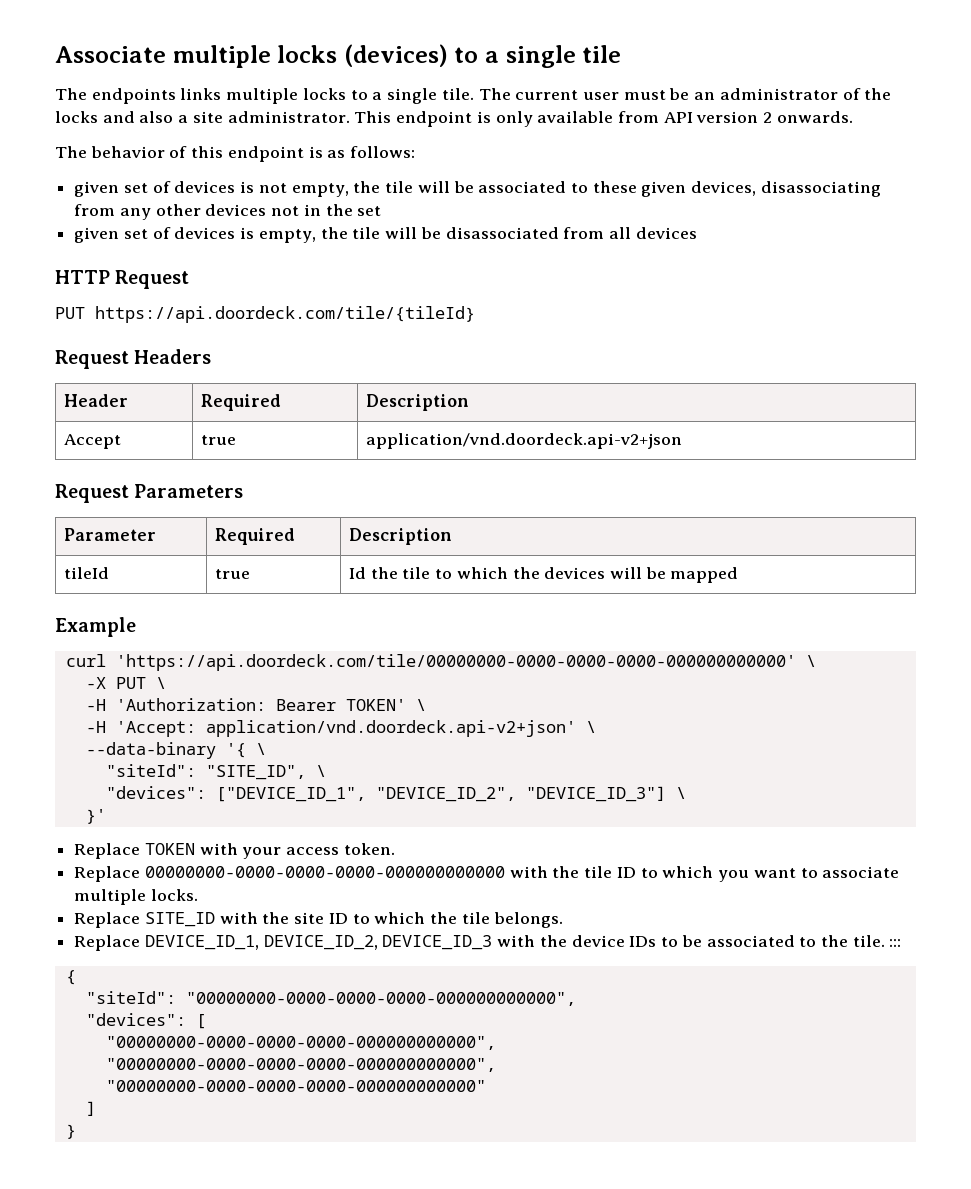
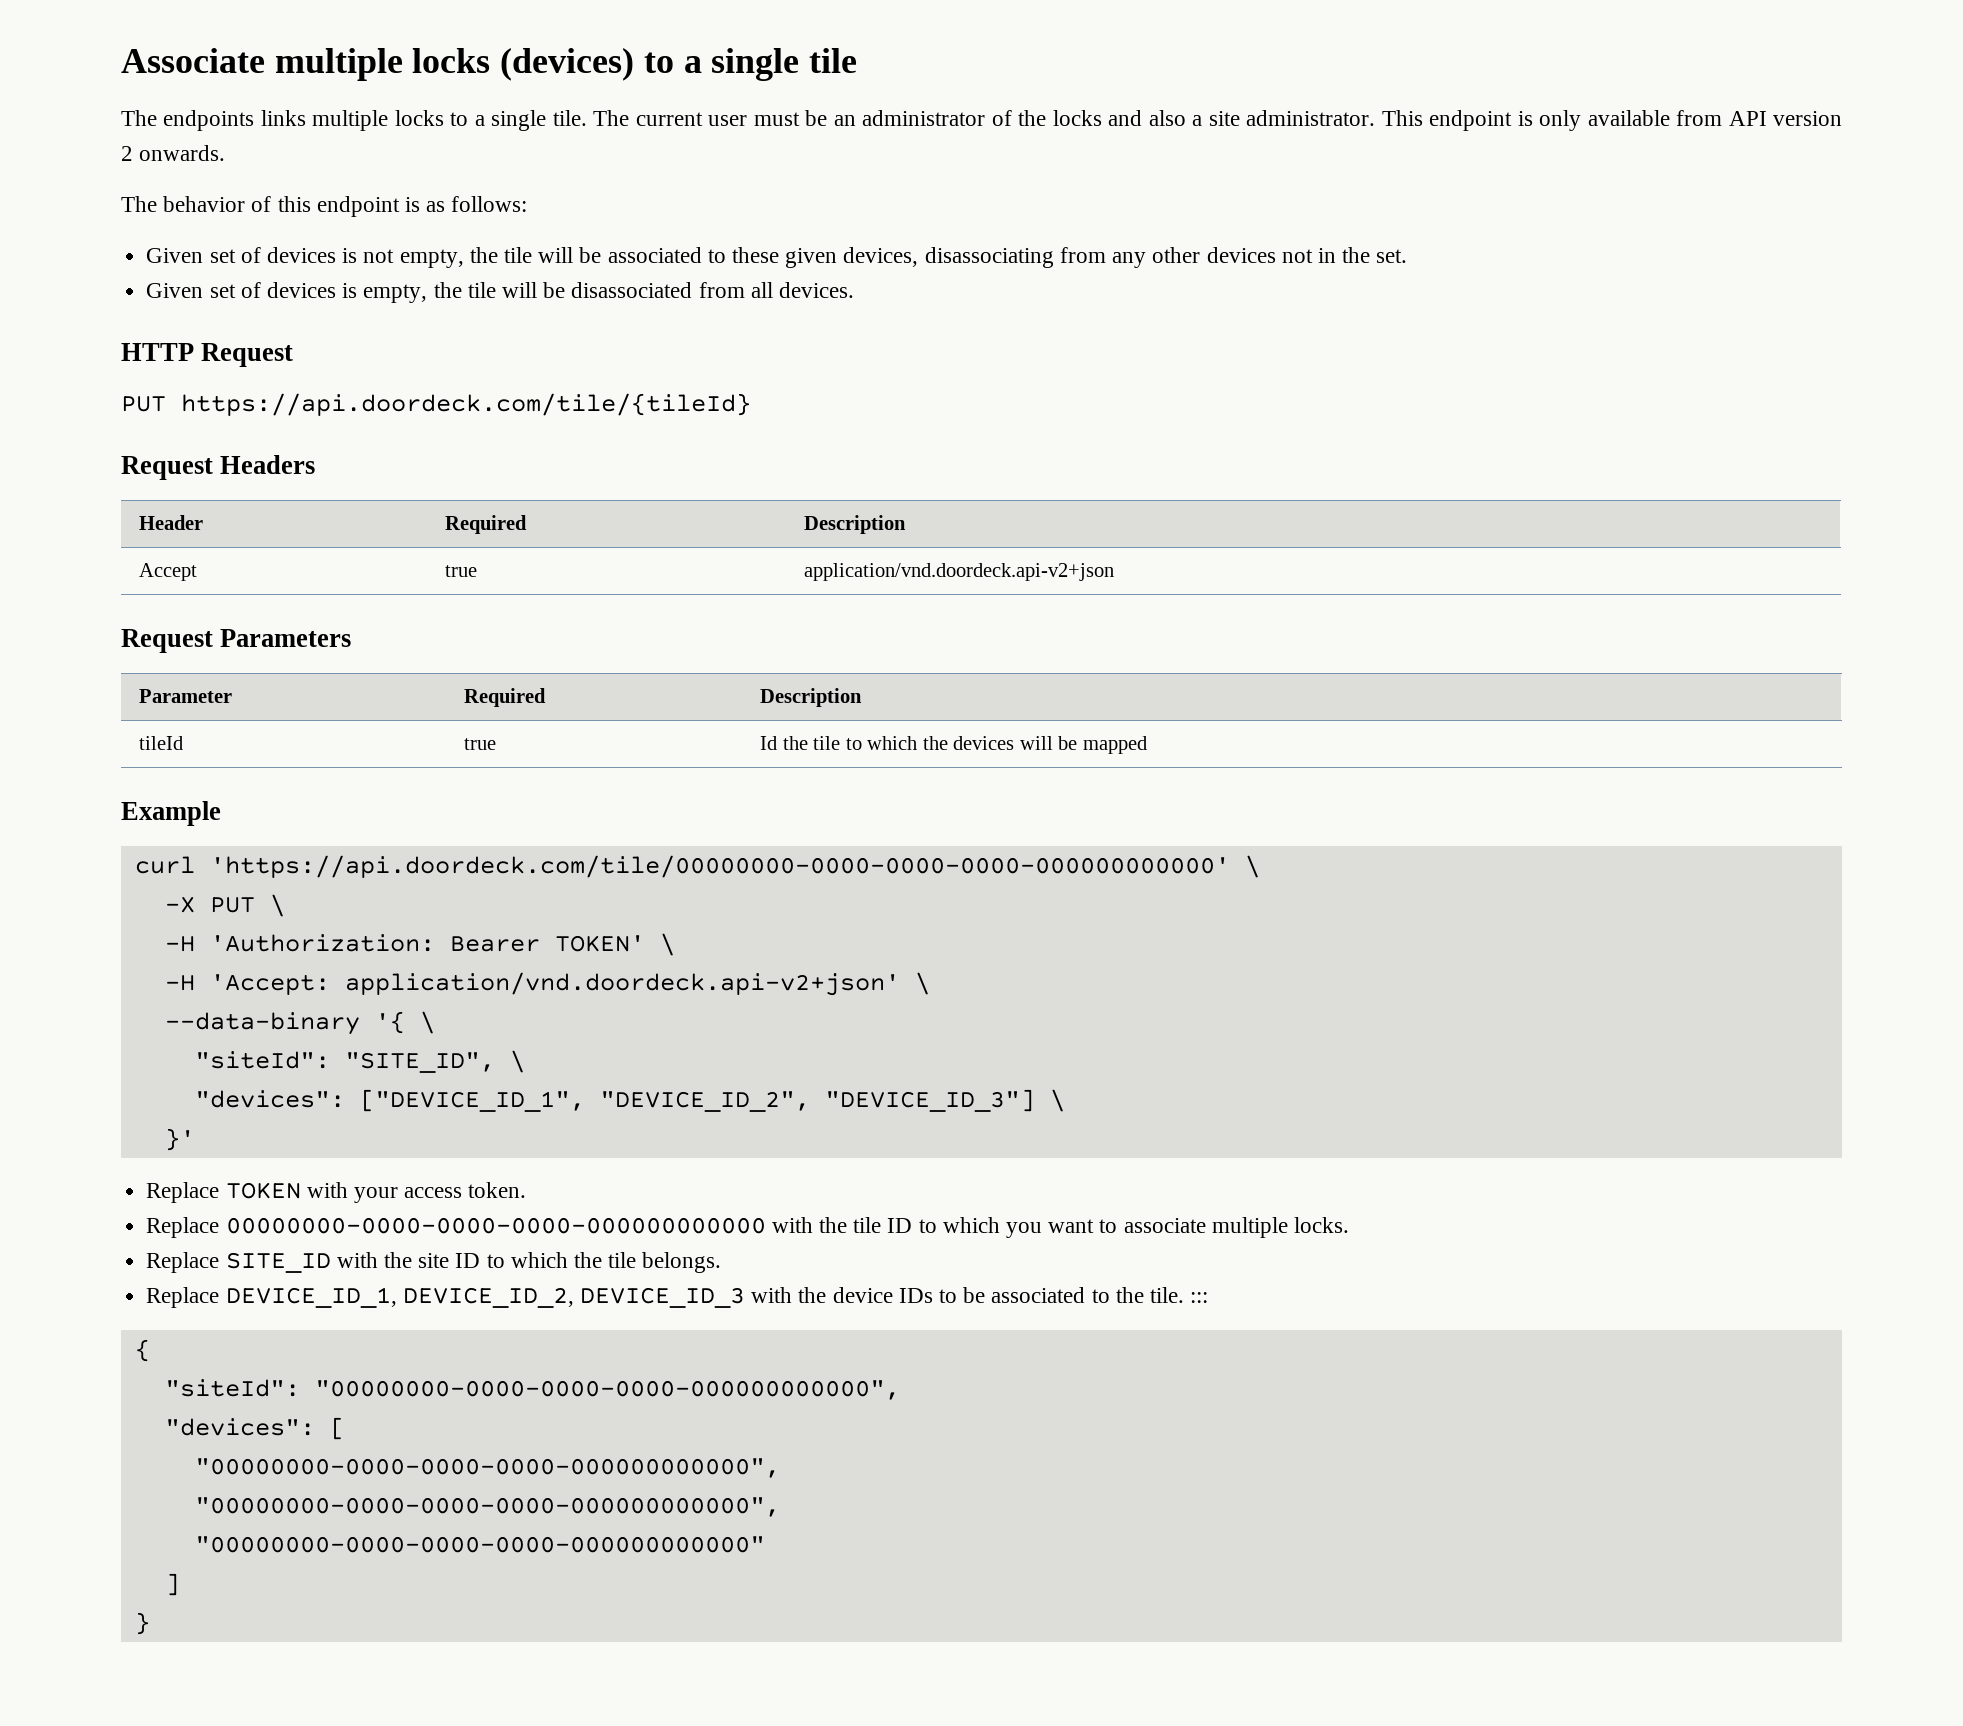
[74,181,120,197] given -> [146,248,204,263] Given
[357,206,382,216] [74,227,120,243] set // given -> [1376,249,1408,263] [146,283,204,298] set. // Given
[635,227,697,239] devices -> [779,282,855,298] devices.

